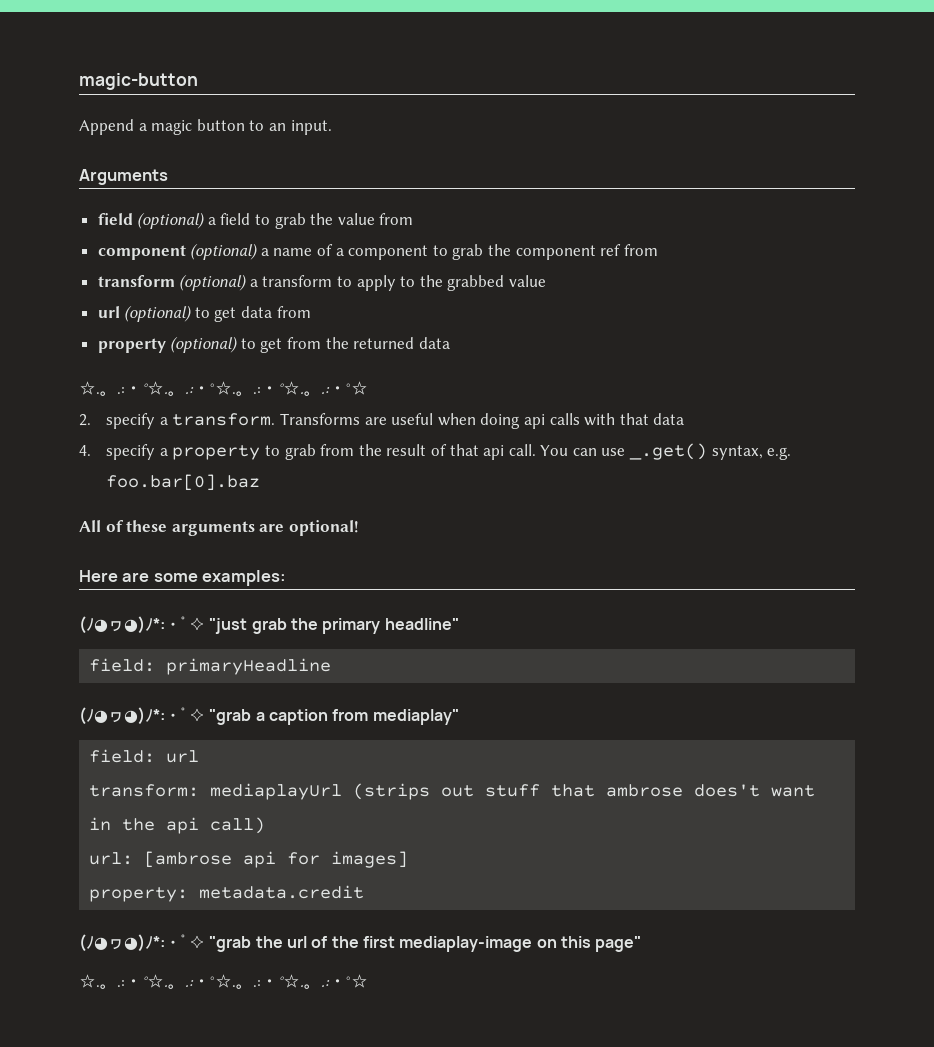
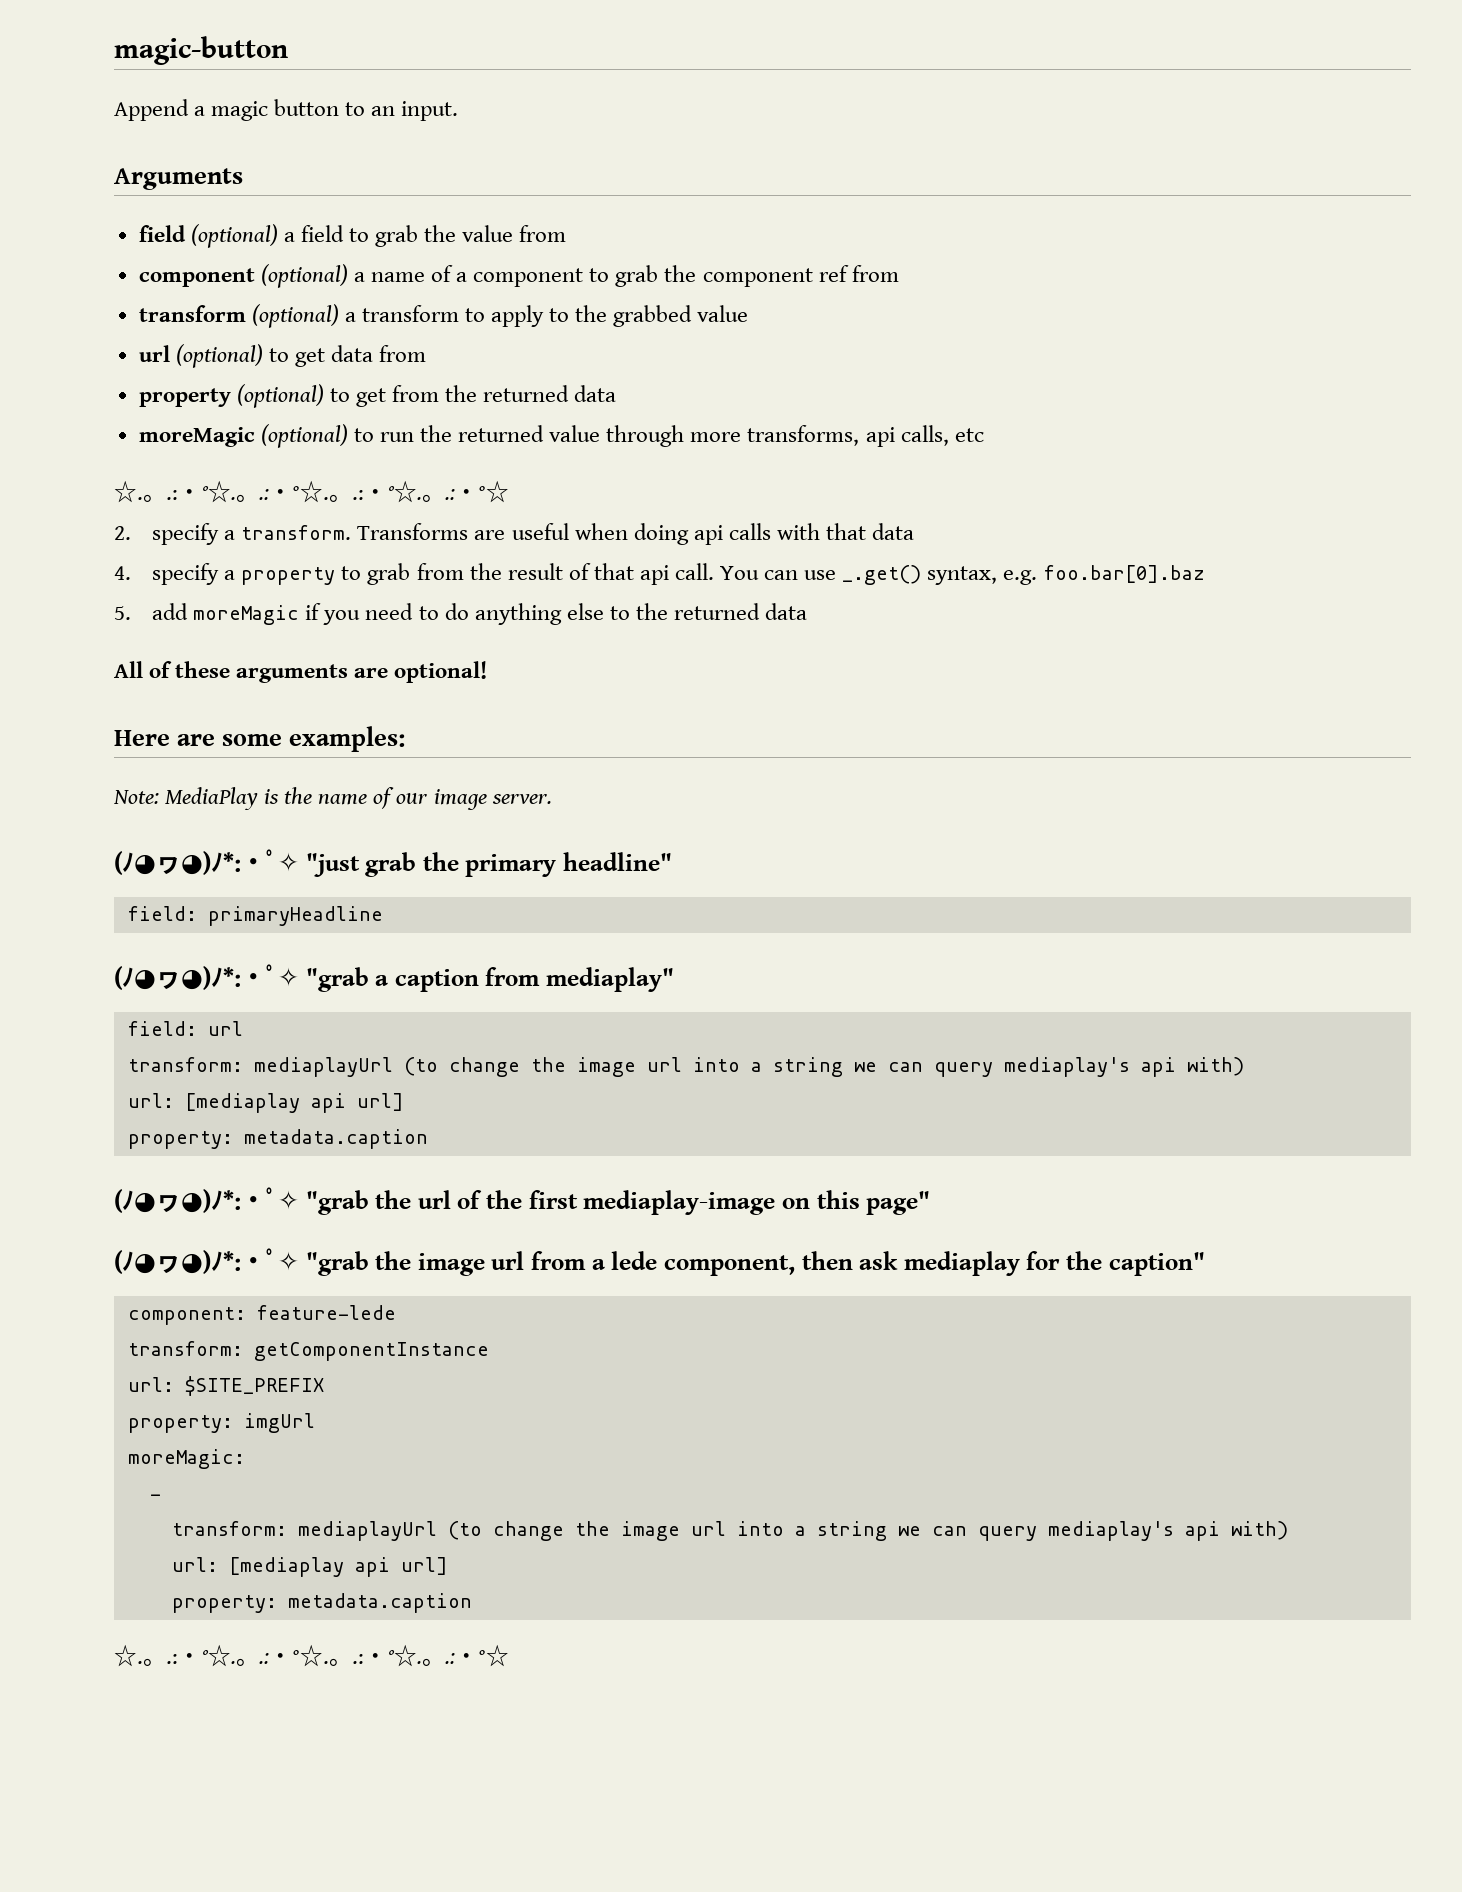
(450, 343) none -> [138,424,984,448] // moreMagic (optional) to run the returned value through more transforms, api calls, etc
(261, 482) none -> [114,603,808,625] // 5. add moreMagic if you need to do anything else to the returned data
(287, 578) none -> [113,787,552,810] // Note: MediaPlay is the name of our image server.
[353,783,816,800] [89,817,266,834] [89,851,409,868] [89,885,365,902] (strips out stuff that ambrose does't want in the api call) // url: [ambrose api for images] // property: metadata.credit -> [403,1057,1244,1077] [127,1093,404,1113] [127,1129,428,1149] (to change the image url into a string we can query mediaplay's api with) // url: [mediaplay api url] // property: metadata.caption
(642, 944) none -> [114,1248,1205,1276] [127,1305,396,1325] [127,1341,489,1361] [127,1376,324,1396] [127,1413,315,1433] [127,1449,245,1469] [149,1494,161,1500] [171,1521,1288,1541] [171,1557,448,1577] [171,1593,472,1613] // (ﾉ◕ヮ◕)ﾉ*:・ﾟ✧ "grab the image url from a lede component, then ask mediaplay for the caption" // component: feature-lede // transform: getComponentInstance // url: $SITE_PREFIX // property: imgUrl // moreMagic: // - // transform: mediaplayUrl (to change the image url into a string we can query mediaplay's api with) // url: [mediaplay api url] // property: metadata.caption

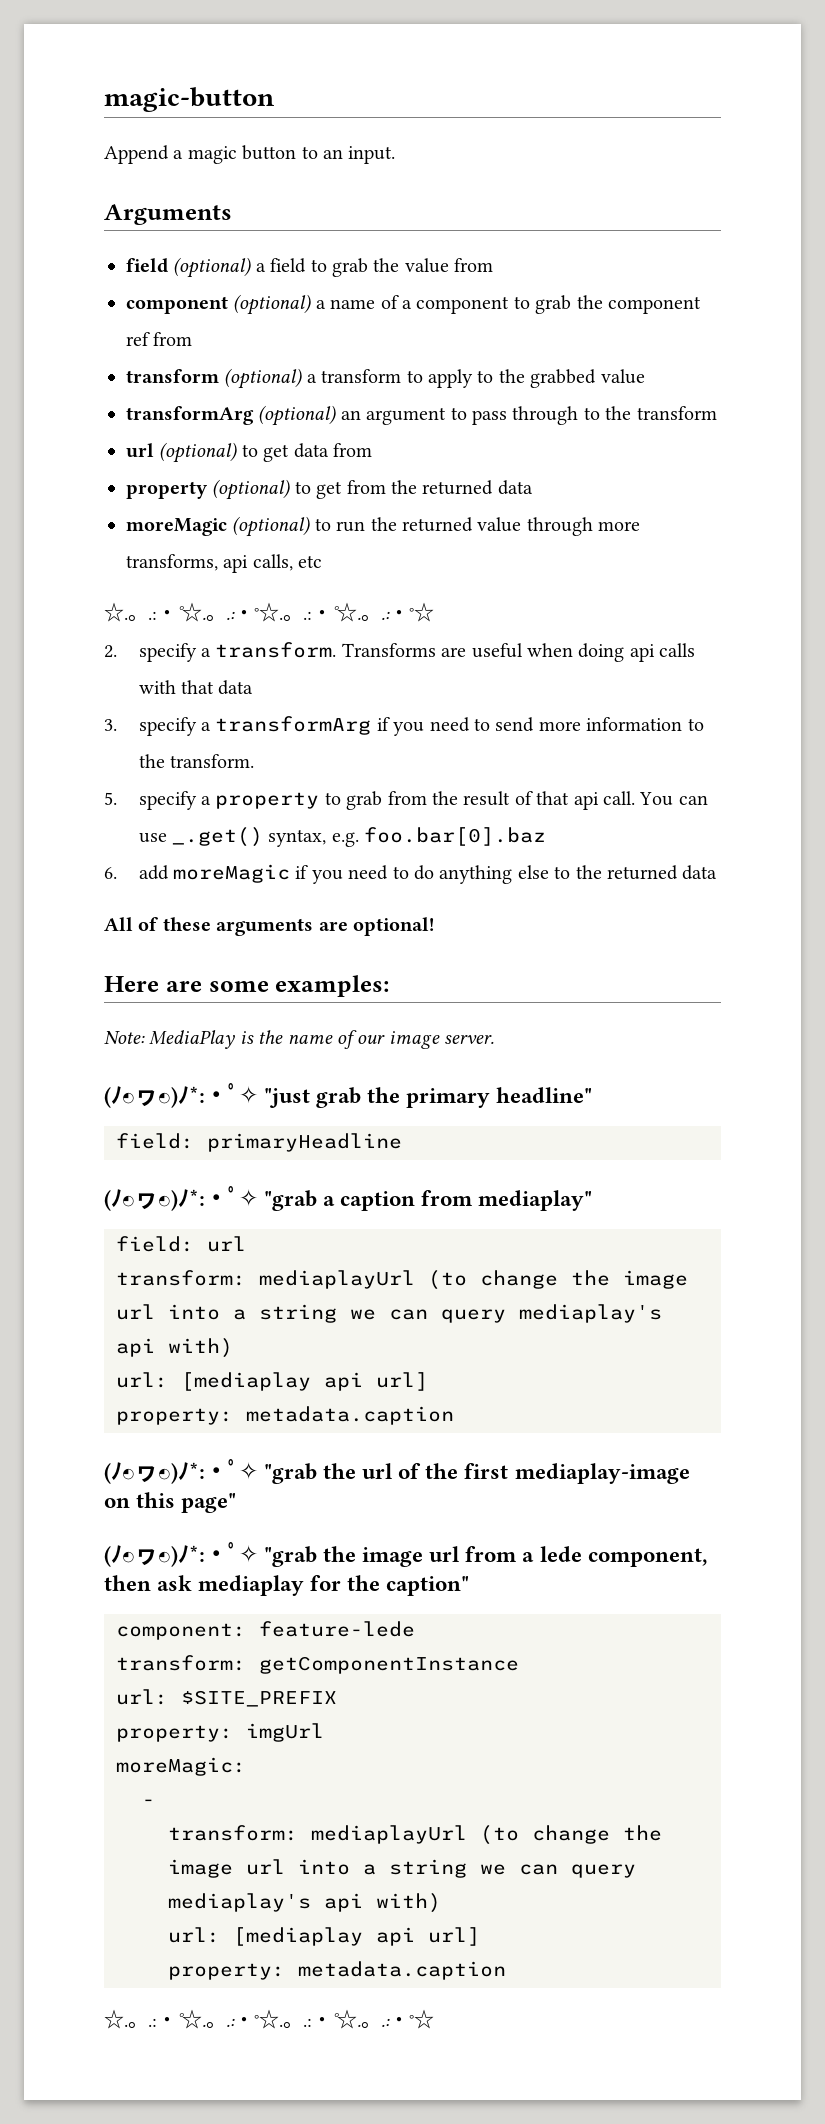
(749, 313) none -> [126,405,717,426] // transformArg (optional) an argument to pass through to the transform
[114,566,131,580] 4. -> [104,716,704,736] [138,754,255,768] [104,792,117,805] 3. specify a transformArg if you need to send more information to the transform. // 5.
[114,606,131,620] 5. -> [104,867,117,879] 6.

